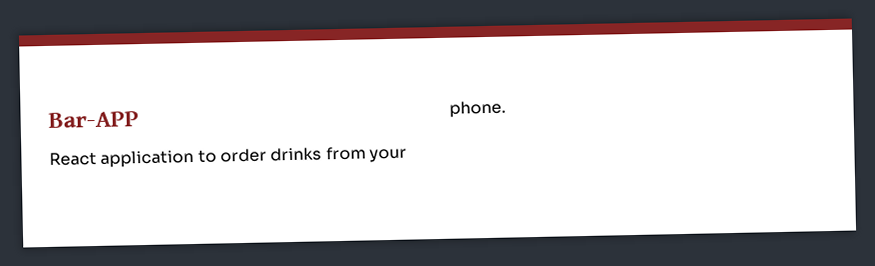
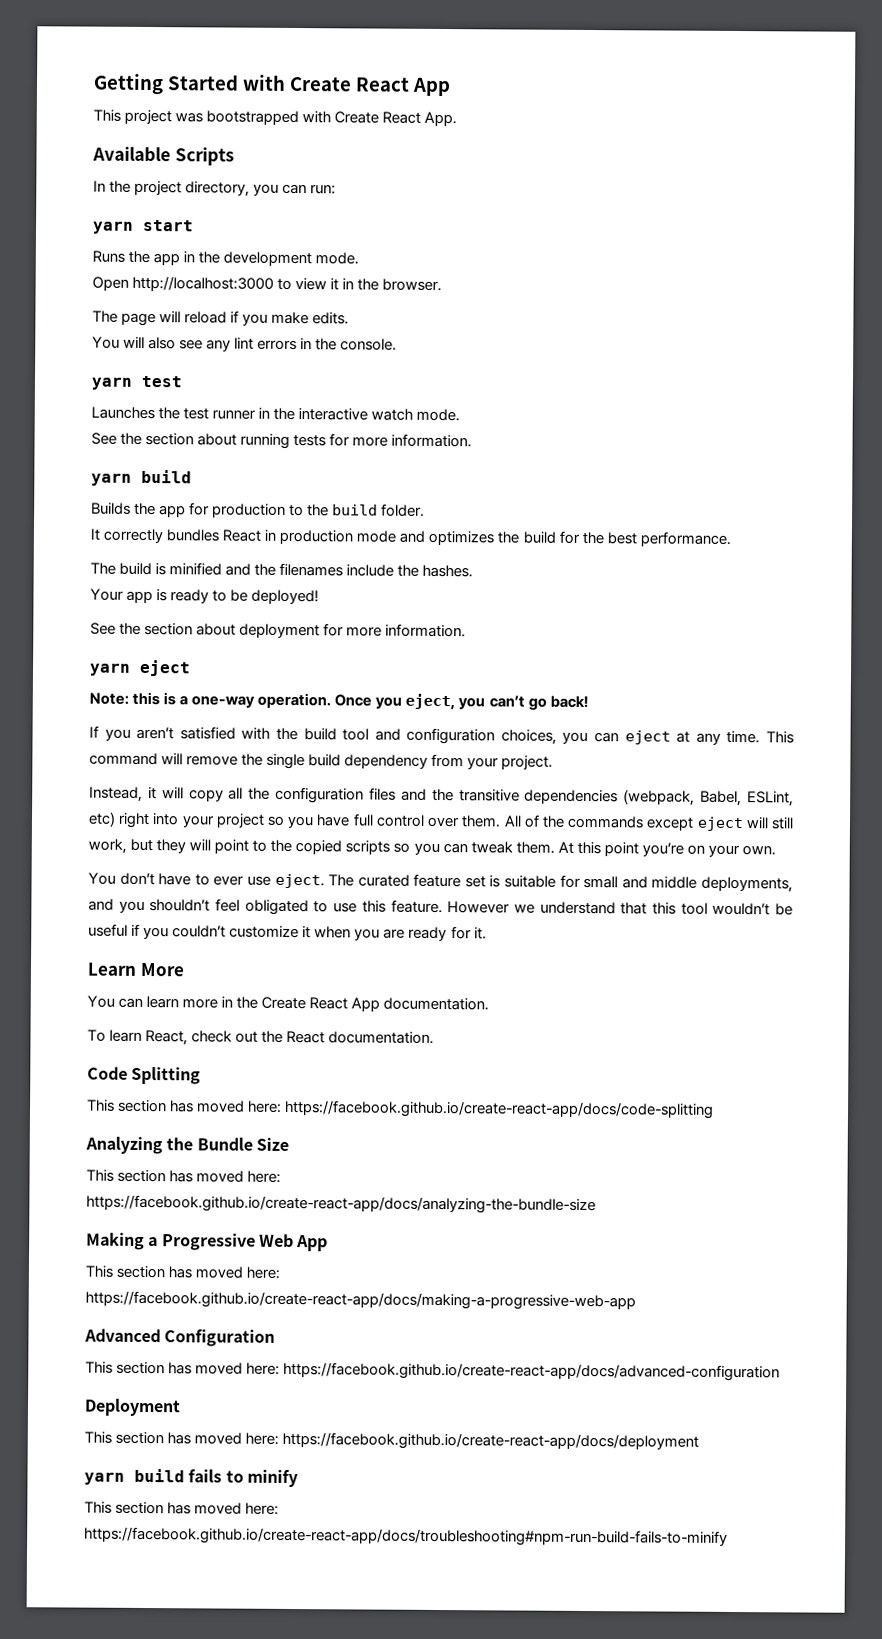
[48,111,139,128] [49,146,407,168] [449,100,506,118] Bar-APP // React application to order drinks from your phone. -> [93,73,451,97] [93,109,458,127] [92,146,234,166] [93,180,337,197] [92,219,194,234] [92,250,360,267] [92,275,443,292] [92,310,350,327] [92,336,398,352] [91,375,183,390] [91,406,461,422] [91,432,473,449] [91,469,192,486] [91,502,426,518] [90,528,731,547] [90,562,474,578] [90,588,320,605] [90,622,467,639] [89,659,191,677] [89,691,589,711] [89,725,795,745] [89,752,554,770] [89,786,795,807] [88,811,795,832] [88,838,776,858] [88,872,793,893] [88,898,793,916] [88,923,487,942] [87,962,185,977] [87,995,490,1012] [87,1029,435,1046] [87,1066,202,1085] [87,1099,715,1119] [85,1136,289,1155] [86,1169,282,1183] [86,1194,596,1215] [86,1232,329,1252] [85,1265,281,1279] [85,1290,636,1311] [84,1328,276,1347] [85,1361,781,1382] [84,1398,181,1417] [84,1431,700,1451] [84,1468,298,1488] [84,1501,280,1515] [84,1526,728,1547] Getting Started with Create React App // This project was bootstrapped with Create React App. // Available Scripts // In the project directory, you can run: // yarn start // Runs the app in the development mode. // Open http://localhost:3000 to view it in the browser. // The page will reload if you make edits. // You will also see any lint errors in the console. // yarn test // Launches the test runner in the interactive watch mode. // See the section about running tests for more information. // yarn build // Builds the app for production to the build folder. // It correctly bundles React in production mode and optimizes the build for the best performance. // The build is minified and the filenames include the hashes. // Your app is ready to be deployed! // See the section about deployment for more information. // yarn eject // Note: this is a one-way operation. Once you eject, you can’t go back! // If you aren’t satisfied with the build tool and configuration choices, you can eject at any time. This command will remove the single build dependency from your project. // Instead, it will copy all the configuration files and the transitive dependencies (webpack, Babel, ESLint, etc) right into your project so you have full control over them. All of the commands except eject will still work, but they will point to the copied scripts so you can tweak them. At this point you’re on your own. // You don’t have to ever use eject. The curated feature set is suitable for small and middle deployments, and you shouldn’t feel obligated to use this feature. However we understand that this tool wouldn’t be useful if you couldn’t customize it when you are ready for it. // Learn More // You can learn more in the Create React App documentation. // To learn React, check out the React documentation. // Code Splitting // This section has moved here: https://facebook.github.io/create-react-app/docs/code-splitting // Analyzing the Bundle Size // This section has moved here: https://facebook.github.io/create-react-app/docs/analyzing-the-bundle-size // Making a Progressive Web App // This section has moved here: https://facebook.github.io/create-react-app/docs/making-a-progressive-web-app // Advanced Configuration // This section has moved here: https://facebook.github.io/create-react-app/docs/advanced-configuration // Deployment // This section has moved here: https://facebook.github.io/create-react-app/docs/deployment // yarn build fails to minify // This section has moved here: https://facebook.github.io/create-react-app/docs/troubleshooting#npm-run-build-fails-to-minify

